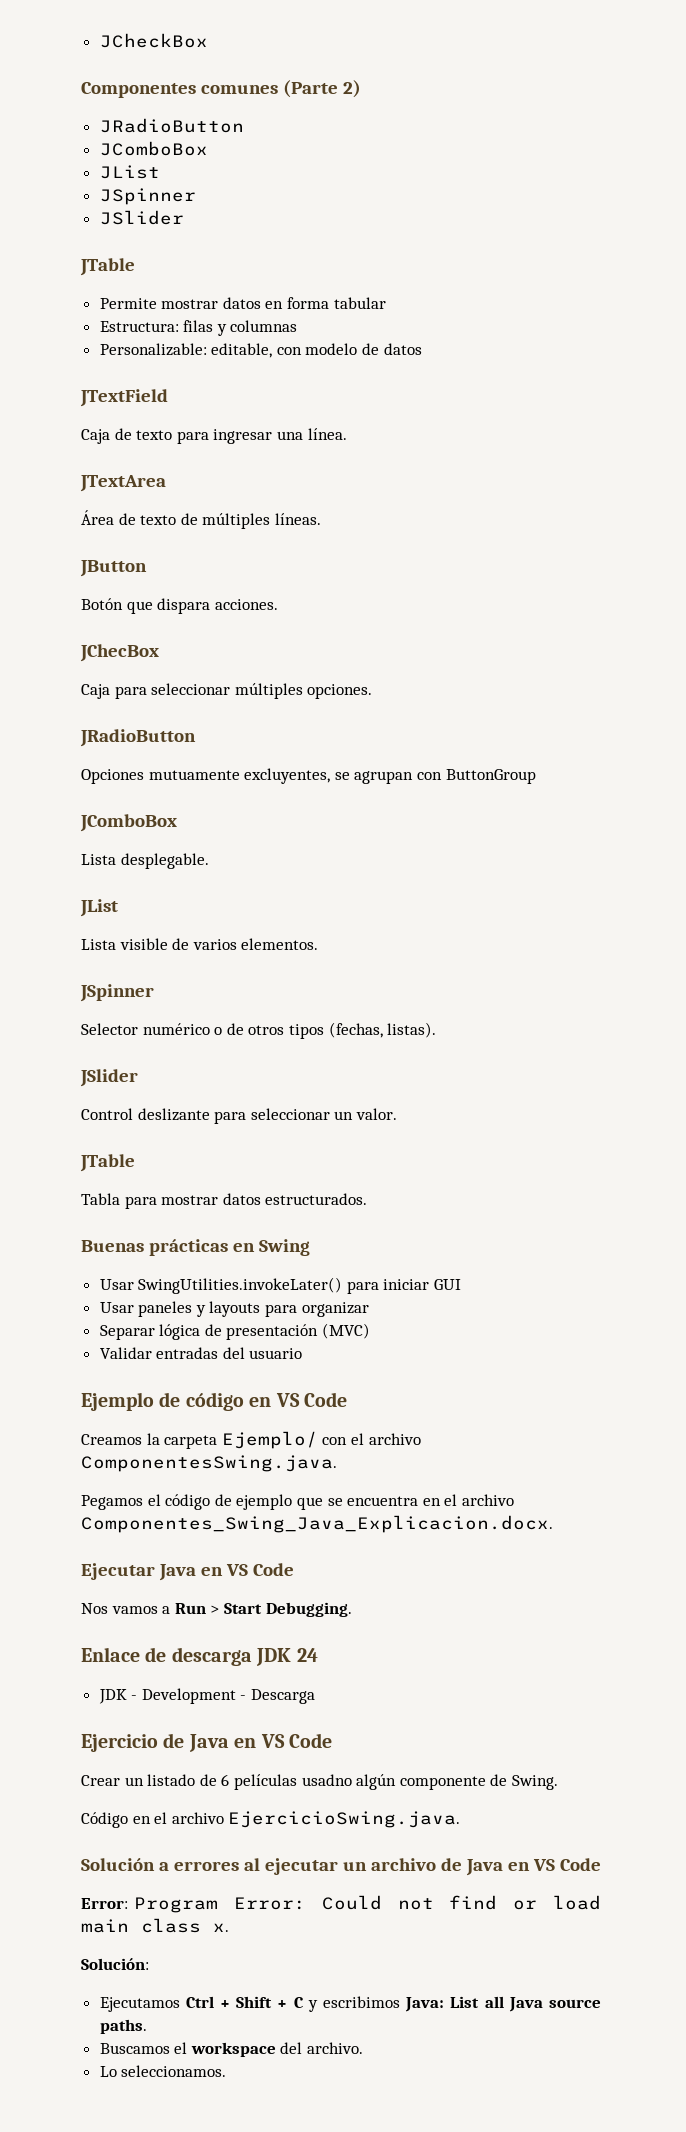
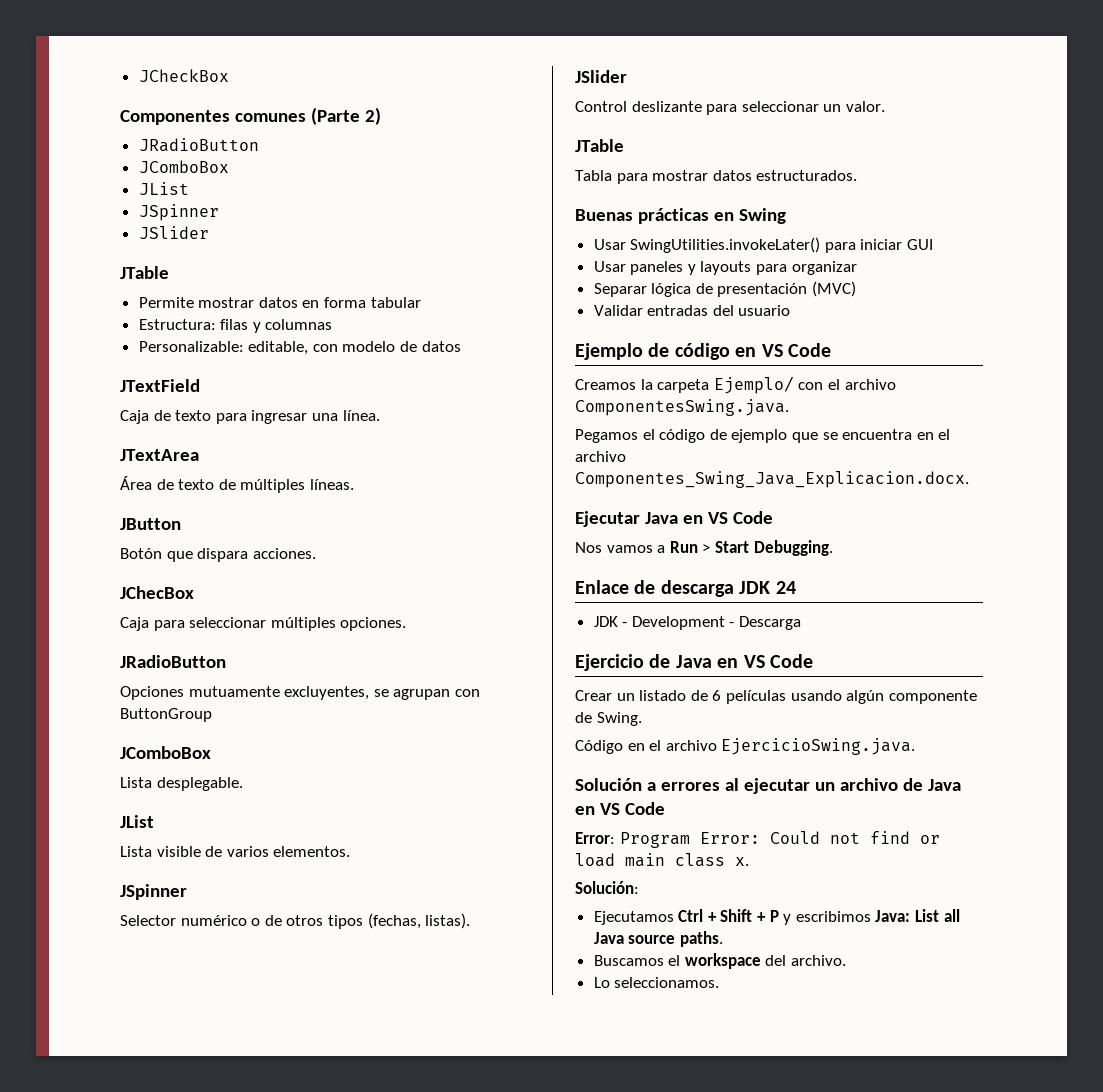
[301,1774,352,1786] usadno -> [790,690,842,701] usando
[293,1997,304,2008] C -> [769,910,779,922] P

